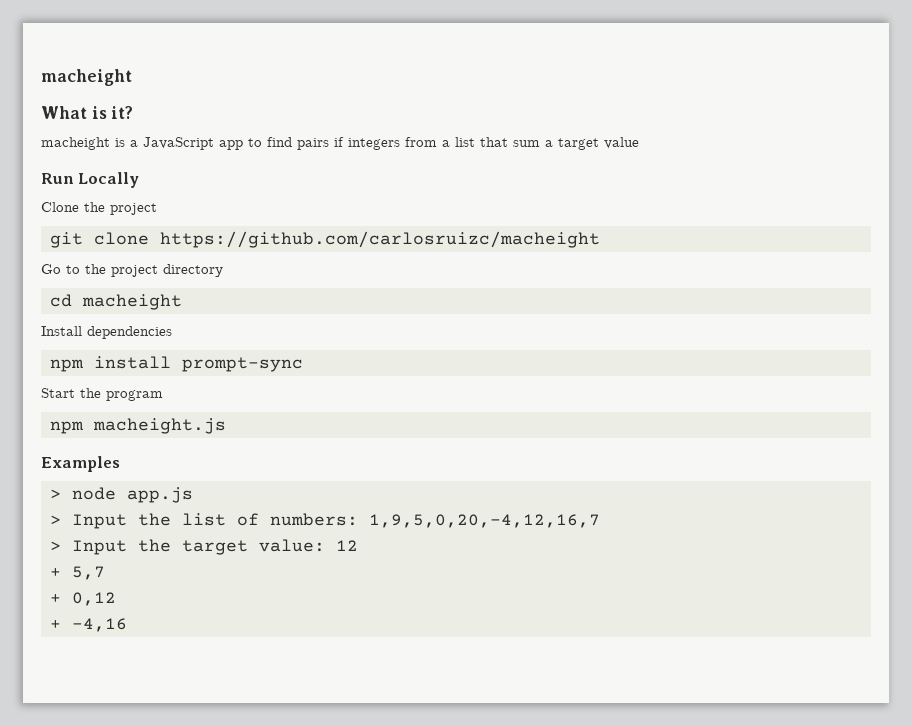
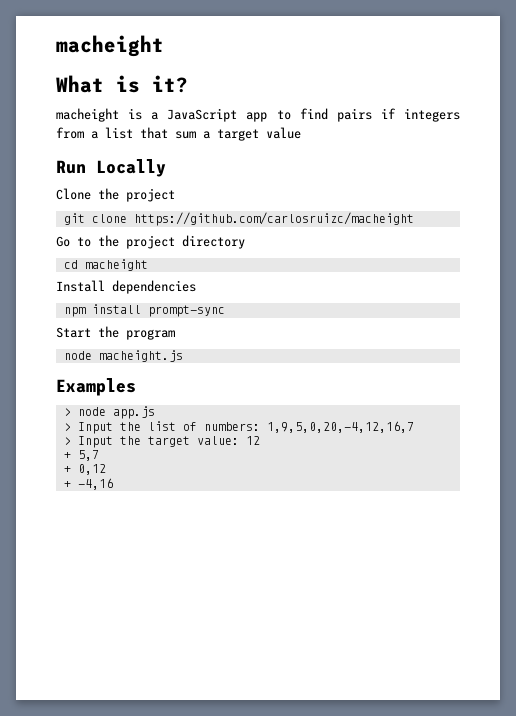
[50,421,84,434] npm -> [63,351,92,360] node

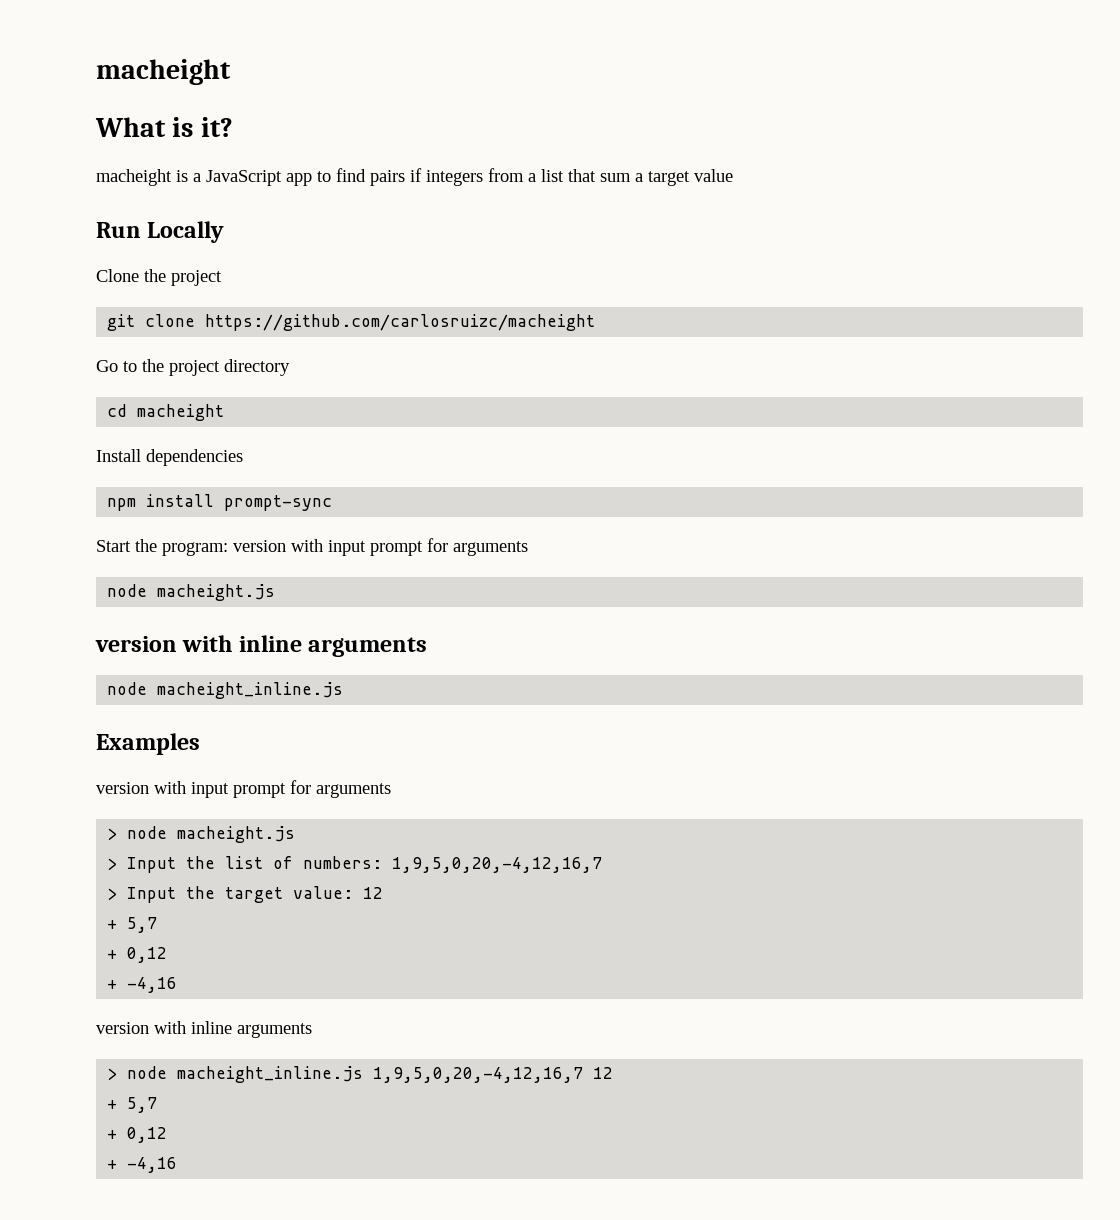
[126,329,175,340] [63,350,183,362] [56,378,136,396] [63,406,155,419] program // node macheight.js // Examples // > node app.js -> [162,538,528,556] [107,584,276,601] [95,635,428,657] [107,682,344,699] [96,733,200,755] [96,780,391,798] [107,826,296,843] program: version with input prompt for arguments // node macheight.js // version with inline arguments // node macheight_inline.js // Examples // version with input prompt for arguments // > node macheight.js
(113, 484) none -> [96,1021,312,1038] [107,1066,614,1083] [107,1097,158,1113] [107,1127,168,1143] [107,1157,178,1173] // version with inline arguments // > node macheight_inline.js 1,9,5,0,20,-4,12,16,7 12 // + 5,7 // + 0,12 // + -4,16

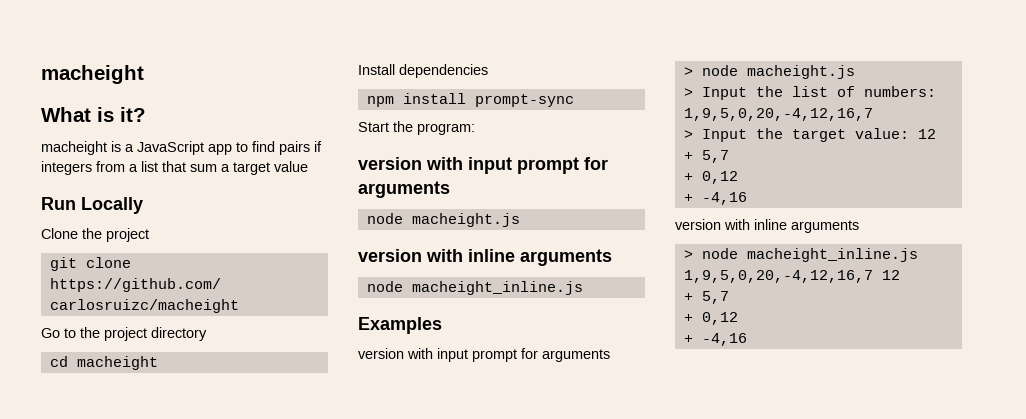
(228, 549) none -> (475, 129) //

